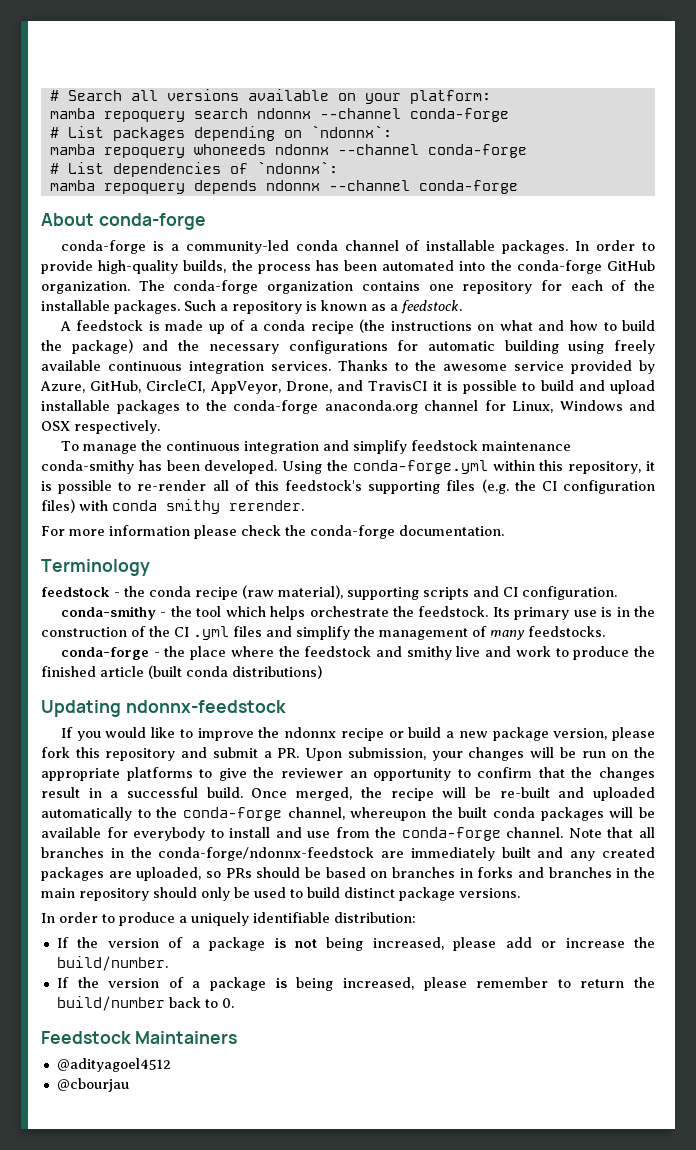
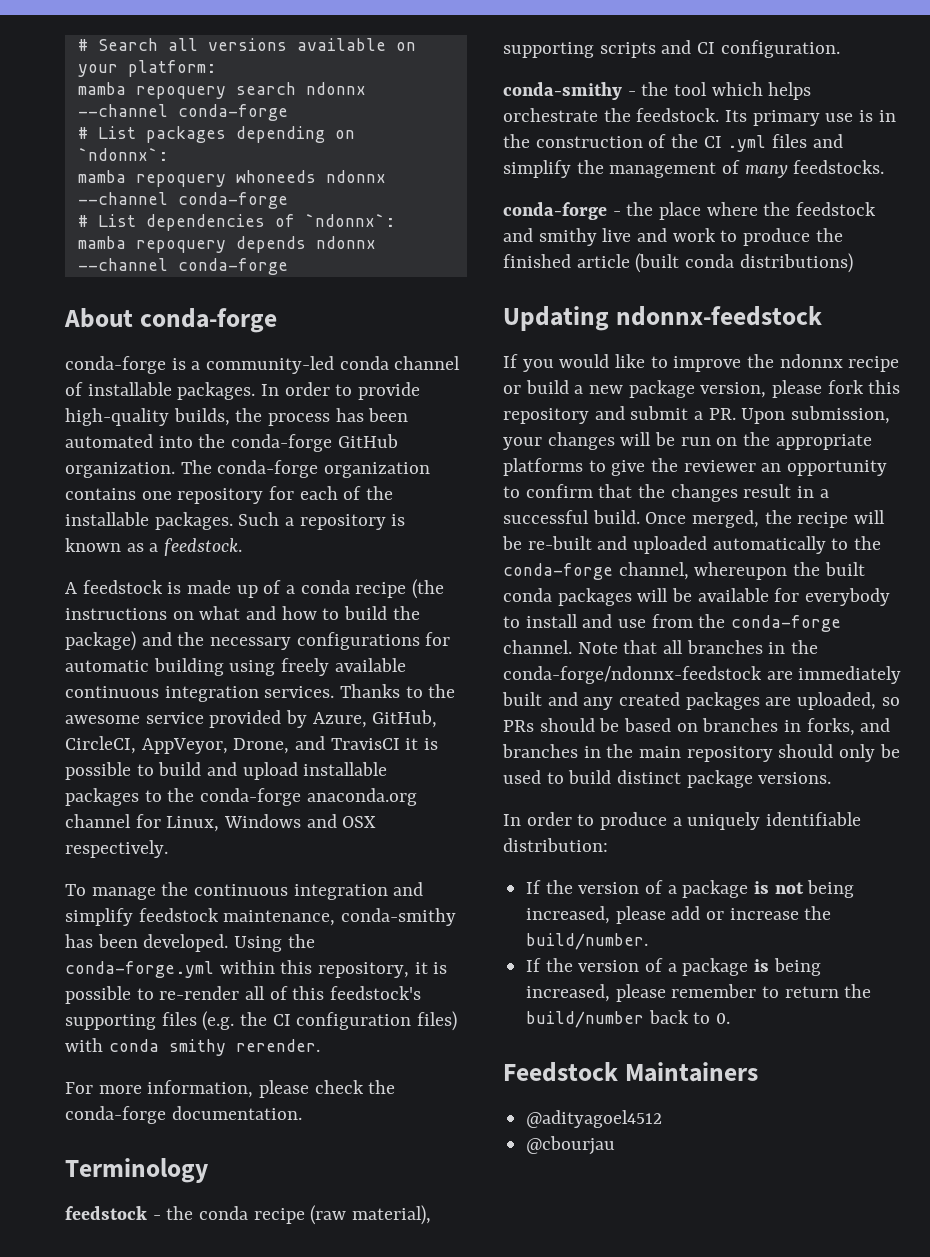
[481,441,571,451] maintenance -> [223,910,336,926] maintenance,
[109,525,190,536] information -> [147,1080,254,1098] information,
[477,867,514,878] forks -> [806,718,855,736] forks,

